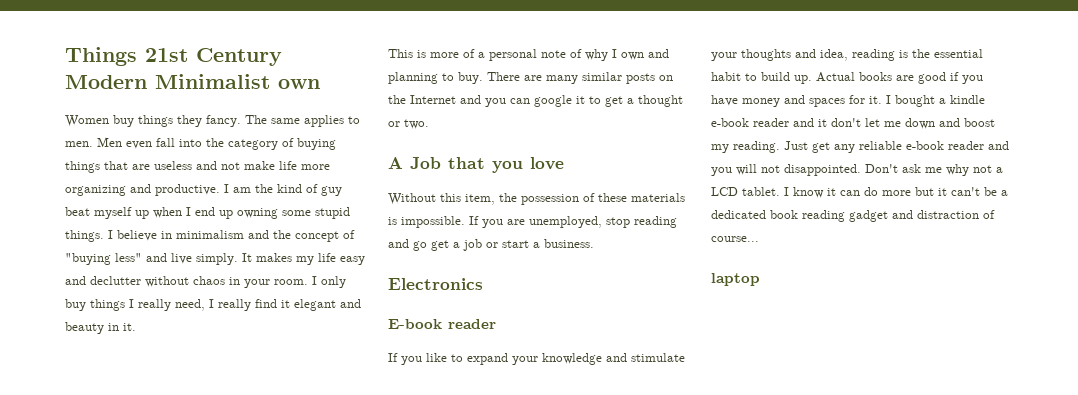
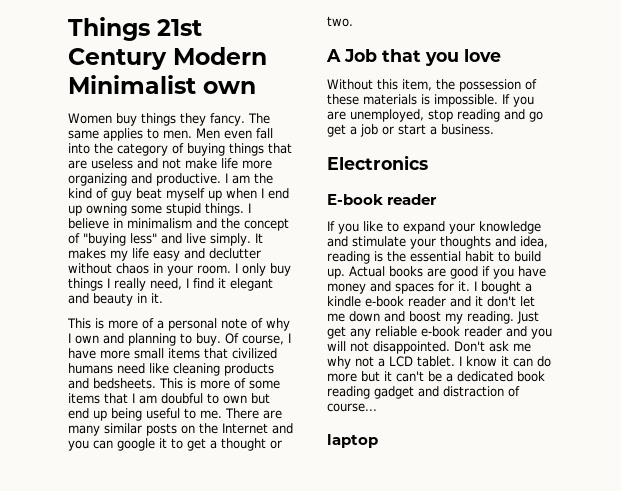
[218,299,251,311] really -> (189, 283) none
(483, 78) none -> [224,333,291,345] [68,348,277,359] [68,363,274,376] [68,378,280,389] [68,393,270,404] [68,408,222,421] Of course, I have more small items that civilized humans need like cleaning products and bedsheets. This is more of some items that I am doubful to own but end up being useful to me.

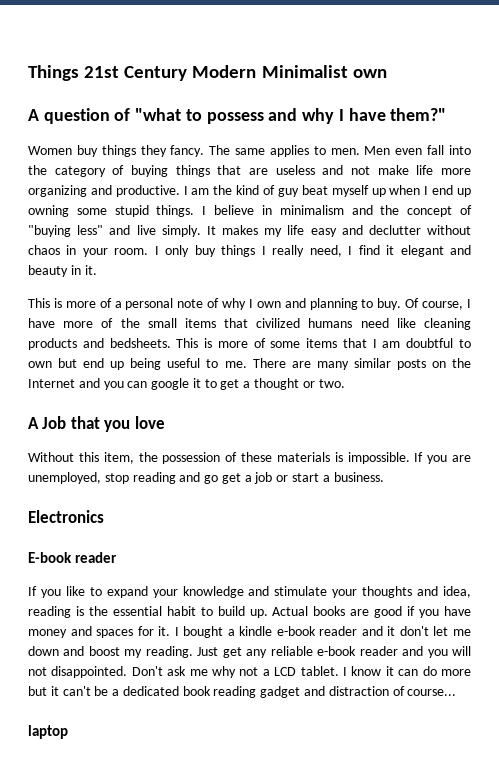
(256, 87) none -> [28,108,447,124] // A question of "what to possess and why I have them?"
(130, 354) none -> [101,318,140,328] of the
[161,393,203,404] doubful -> [406,338,454,348] doubtful

